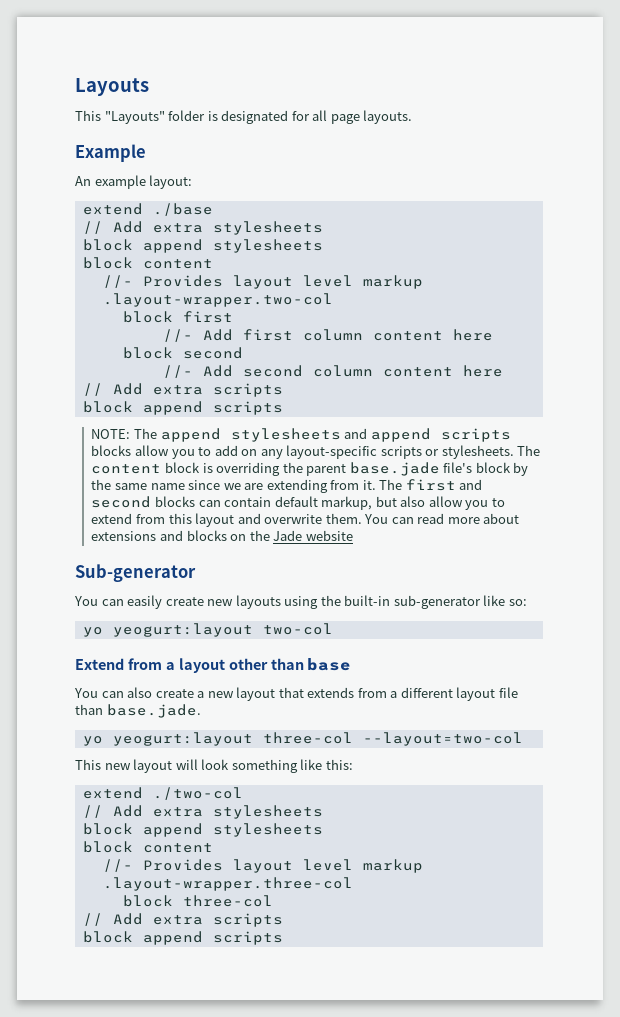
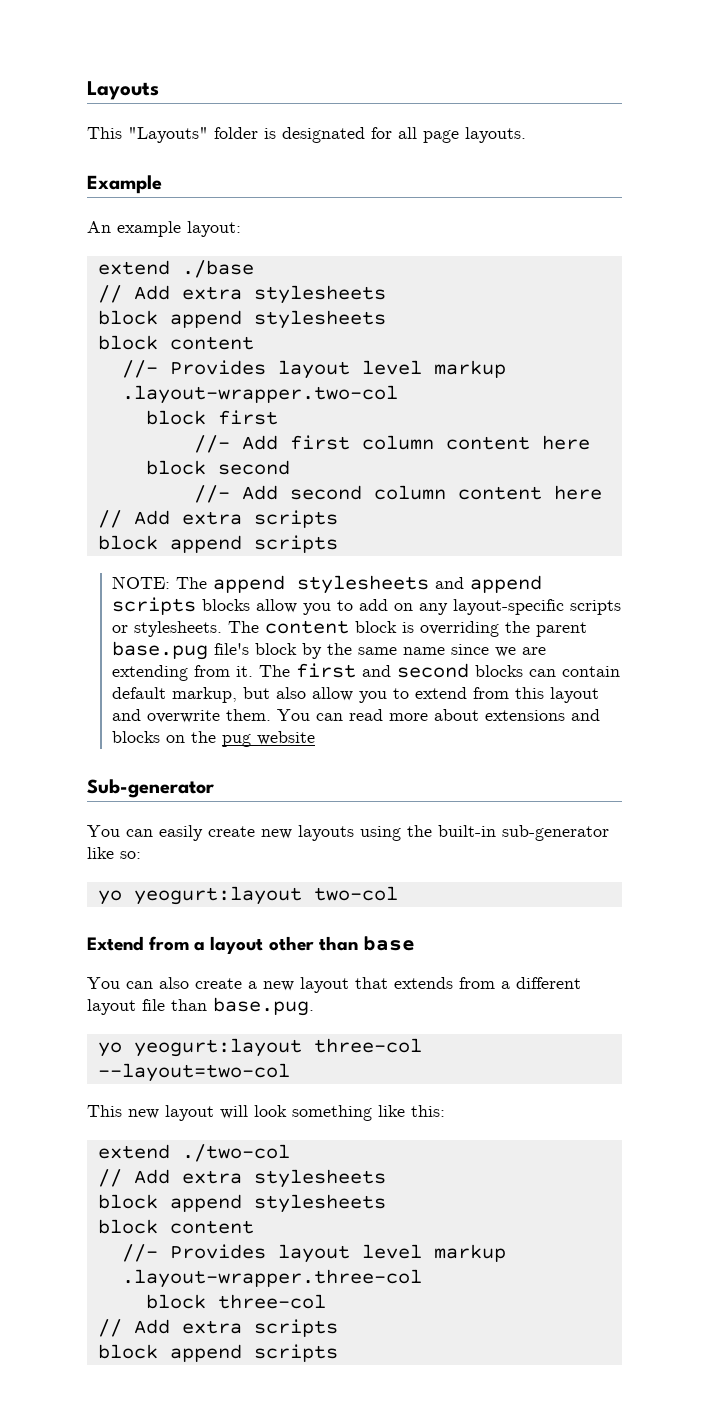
[349,462,440,476] base.jade -> [111,641,208,660] base.pug
[273,530,303,541] Jade -> [221,734,251,747] pug
[106,704,201,718] base.jade. -> [213,997,314,1016] base.pug.

